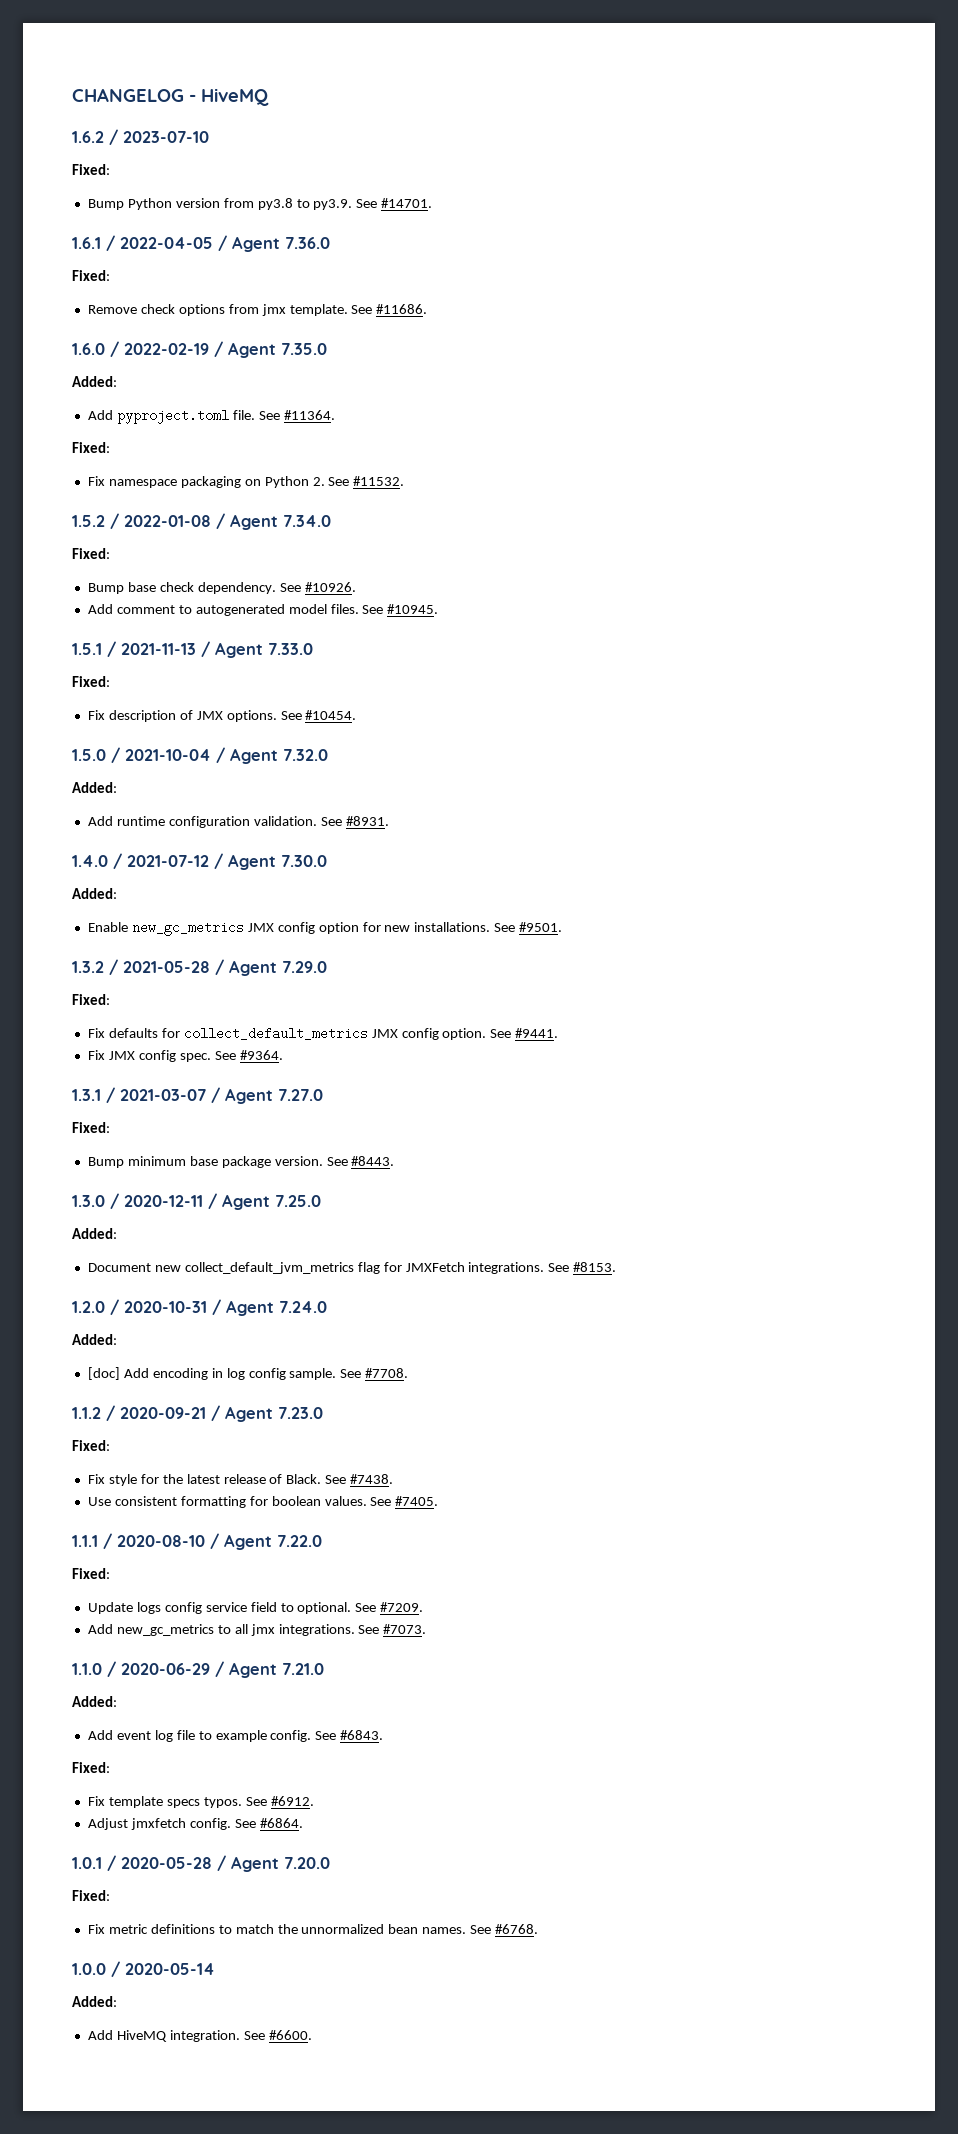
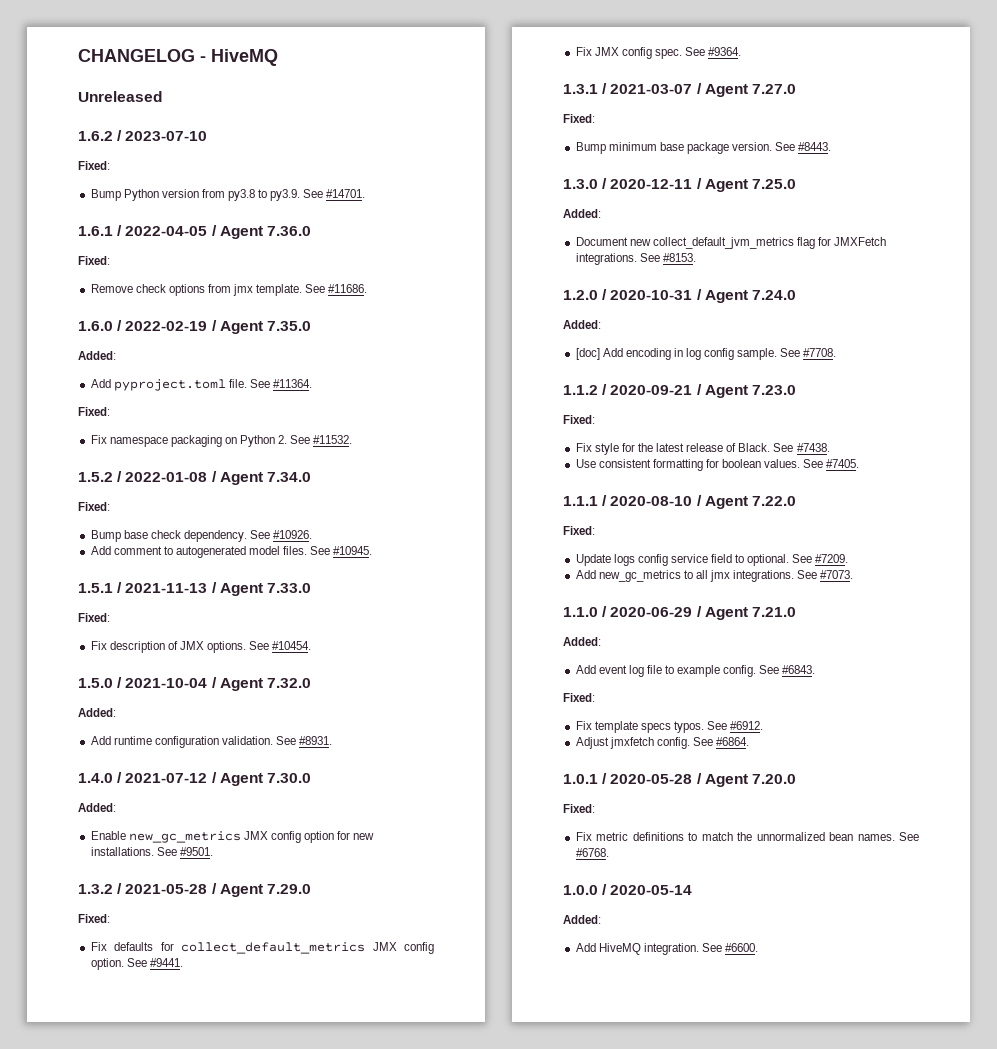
(269, 97) none -> [78,91,162,102] // Unreleased

